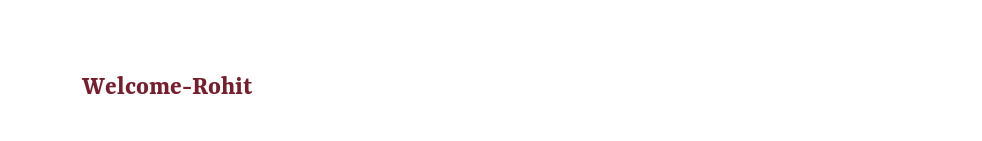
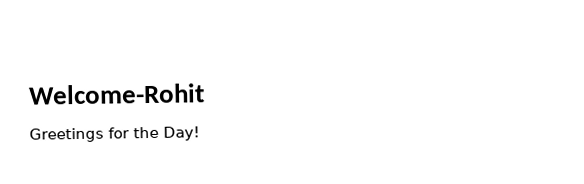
(253, 85) none -> [29,126,200,143] // Greetings for the Day!

